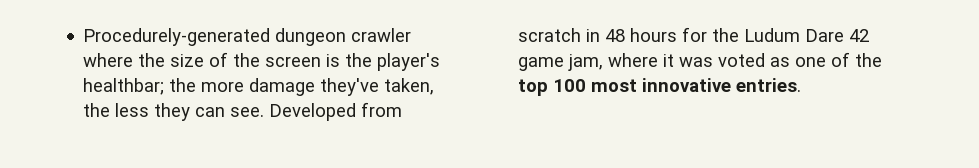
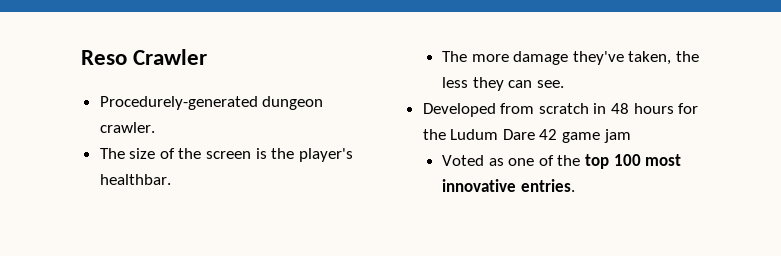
[83,28,412,46] [83,53,166,67] Procedurely-generated dungeon crawler where the -> [81,49,208,65] [99,96,324,110] [99,122,155,133] [99,148,125,159] Reso Crawler // Procedurely-generated dungeon crawler. // The
[83,78,197,95] healthbar; the -> [99,174,171,185] [442,51,468,62] healthbar. // The
(265, 112) none -> (564, 84) //
[568,53,766,71] jam, where it was voted -> [603,129,631,143] [442,155,485,166] jam // Voted

